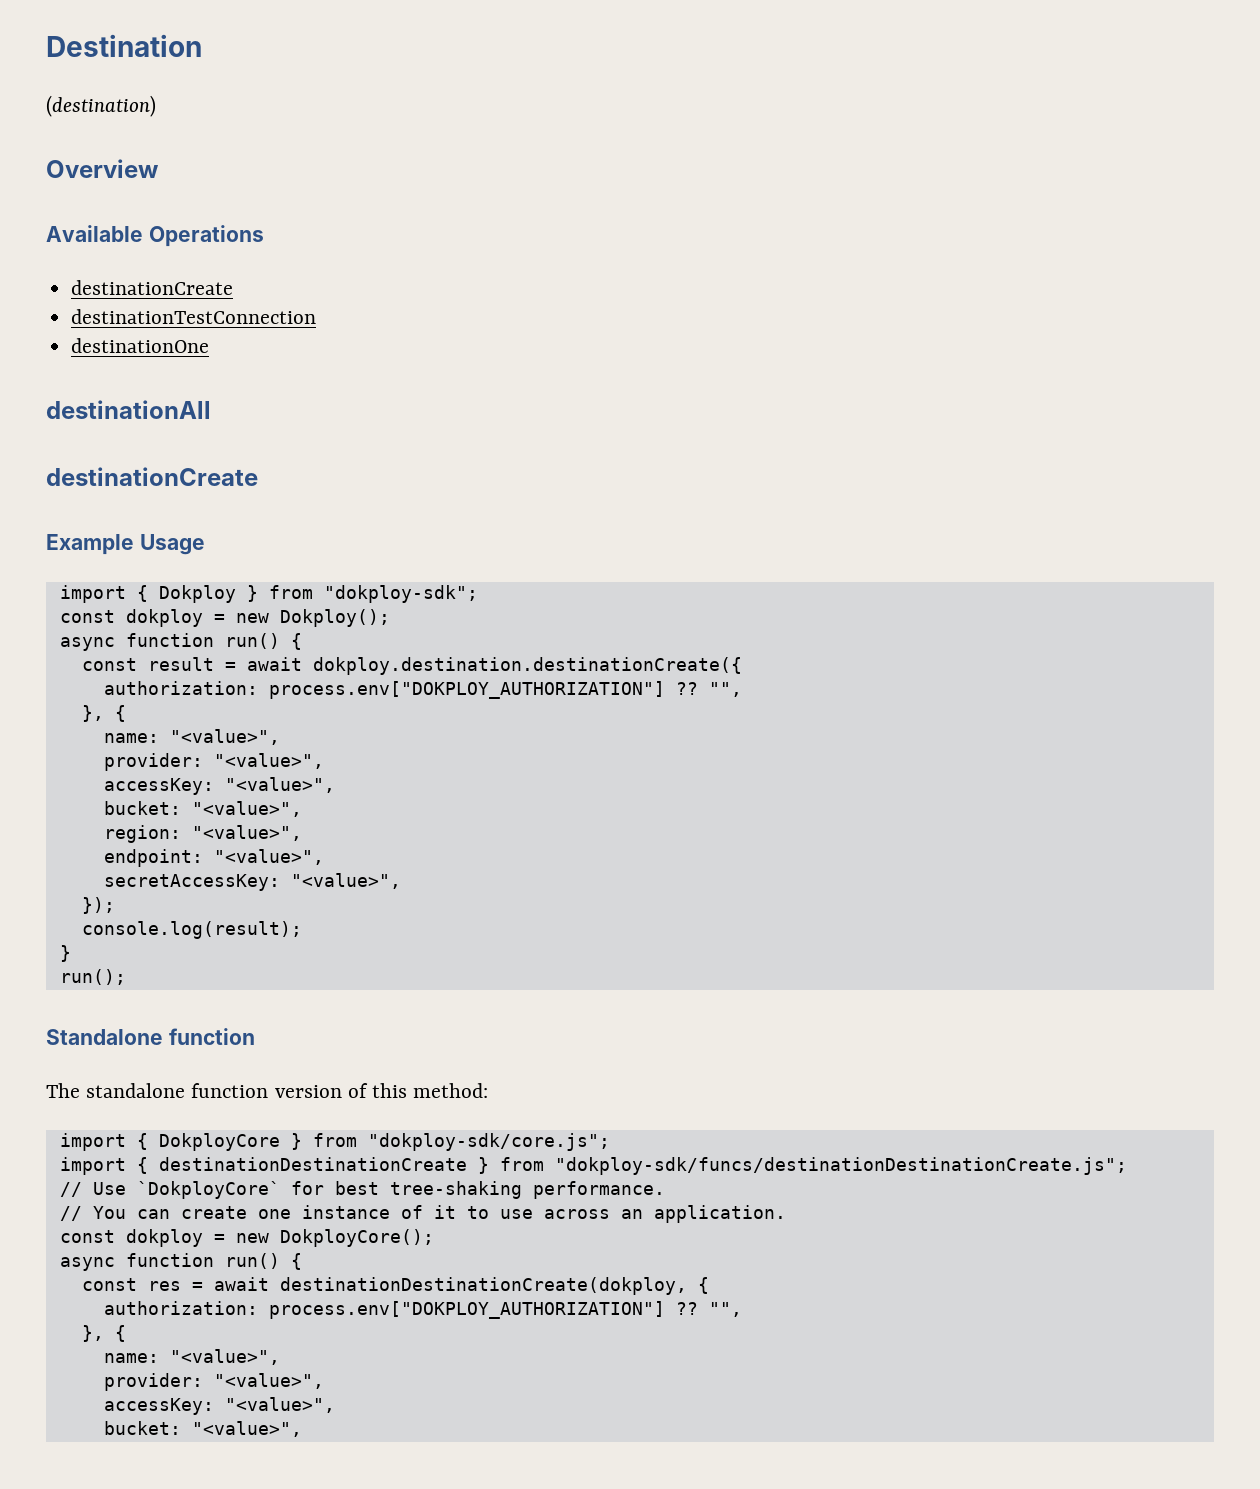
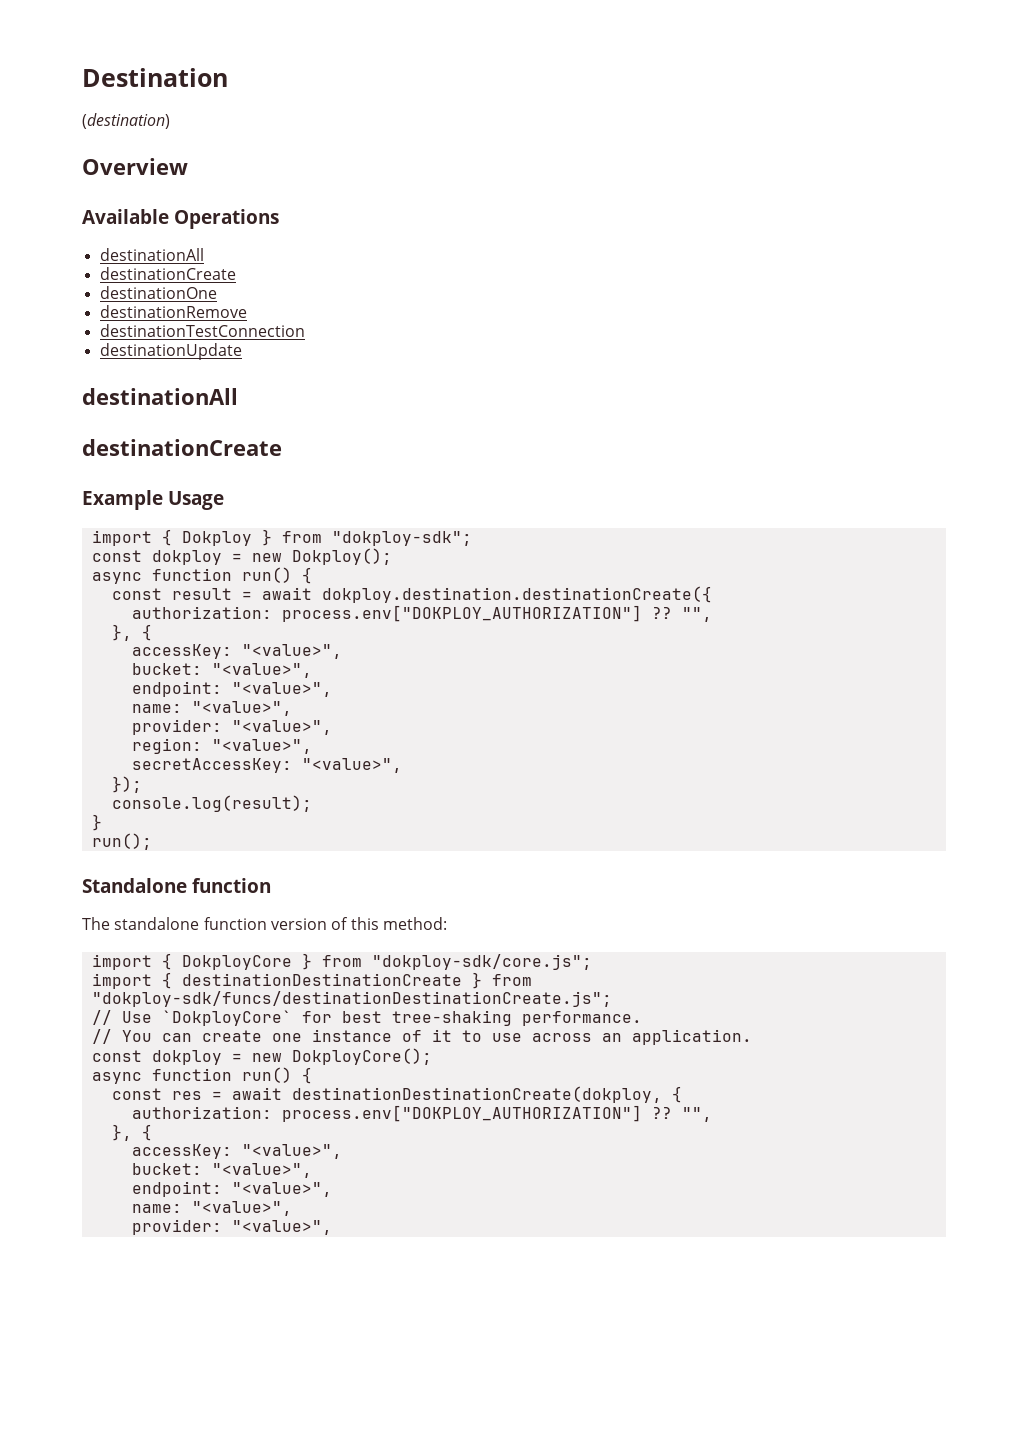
[71,280,234,295] // destinationCreate -> [99,248,204,261] [99,267,236,280] [99,286,217,299] [99,305,247,318] // destinationAll // destinationCreate // destinationOne // destinationRemove
[71,338,210,353] destinationOne -> [99,343,242,360] destinationUpdate
[103,729,280,745] [103,753,324,771] [103,777,335,795] [103,801,302,817] // name: "<value>", // provider: "<value>", // accessKey: "<value>", // bucket: "<value>", -> [131,644,342,659] [131,663,312,678] [131,681,332,697] [131,701,292,716] [131,719,332,735] // accessKey: "<value>", // bucket: "<value>", // endpoint: "<value>", // name: "<value>", // provider: "<value>",
[103,849,324,867] // endpoint: "<value>", -> (312, 746) none
[103,1349,280,1365] [103,1373,324,1391] [103,1397,335,1415] [103,1421,302,1437] // name: "<value>", // provider: "<value>", // accessKey: "<value>", // bucket: "<value>", -> [131,1144,342,1159] [131,1163,312,1178] [131,1181,332,1197] [131,1201,292,1216] [131,1219,332,1235] // accessKey: "<value>", // bucket: "<value>", // endpoint: "<value>", // name: "<value>", // provider: "<value>",

